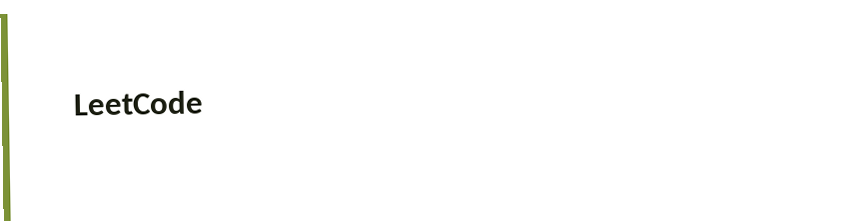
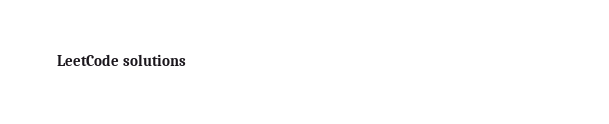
(204, 103) none -> [123,54,187,66] solutions

